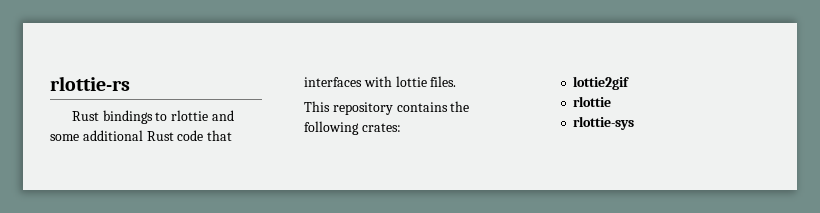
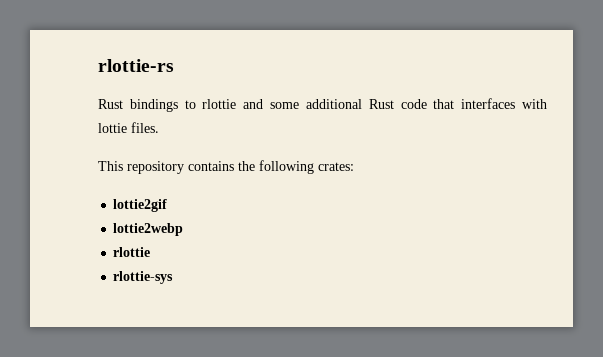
(630, 83) none -> [113,223,184,236] // lottie2webp

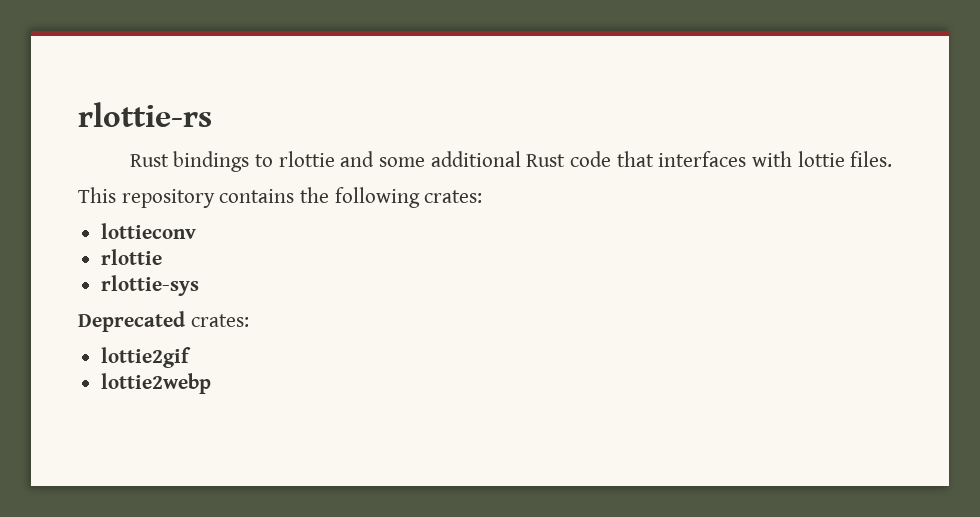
[113,199,168,212] [113,223,184,236] lottie2gif // lottie2webp -> [101,223,197,239] lottieconv
(174, 277) none -> [78,311,249,332] [101,347,192,368] [101,373,212,394] // Deprecated crates: // lottie2gif // lottie2webp

